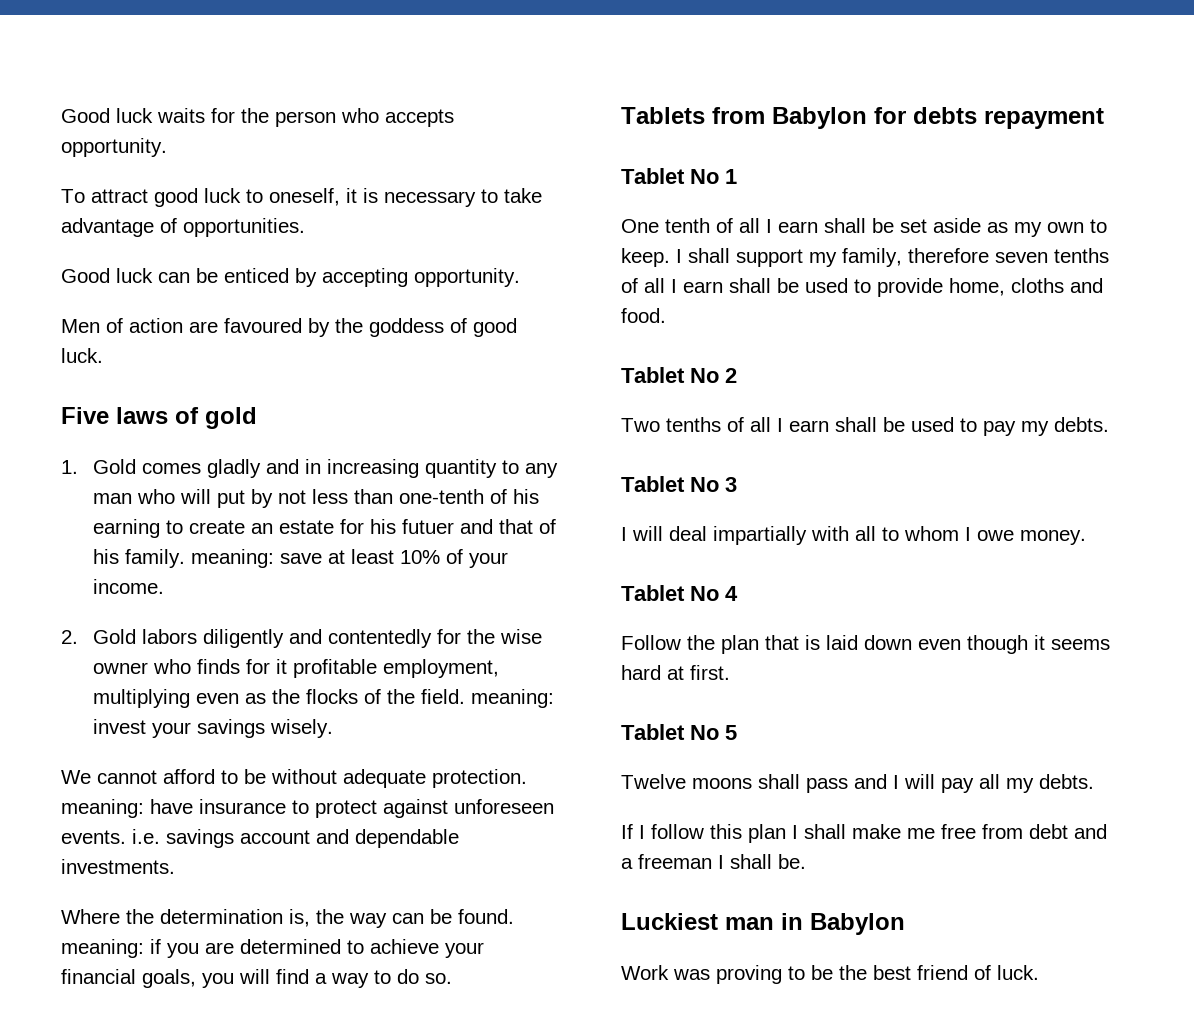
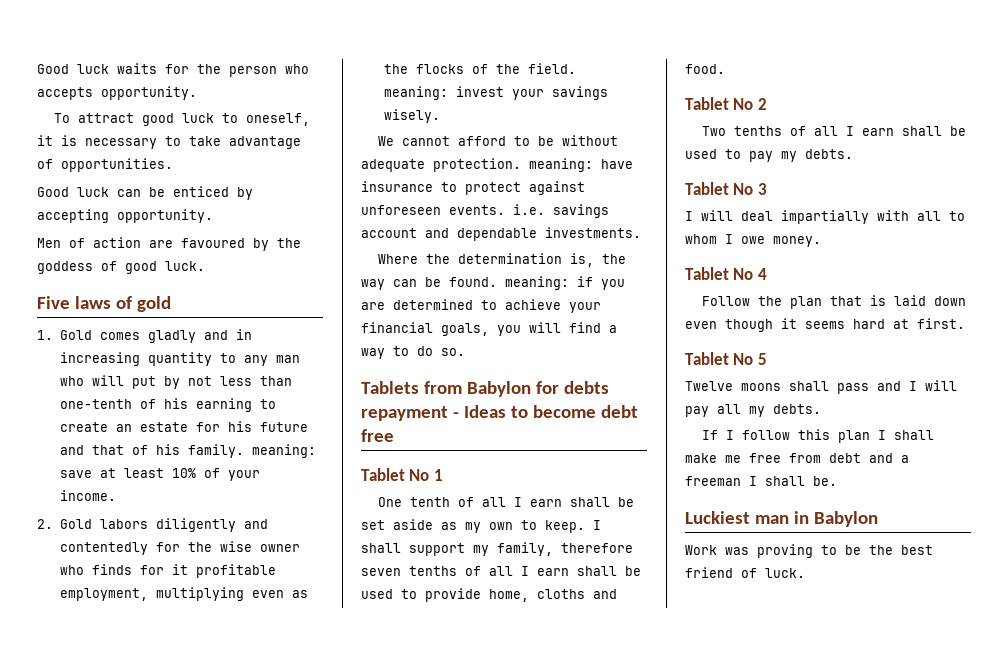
[402,519,455,534] futuer -> [259,422,308,432] future
(1104, 118) none -> [452,405,638,418] [361,429,394,442] - Ideas to become debt free

